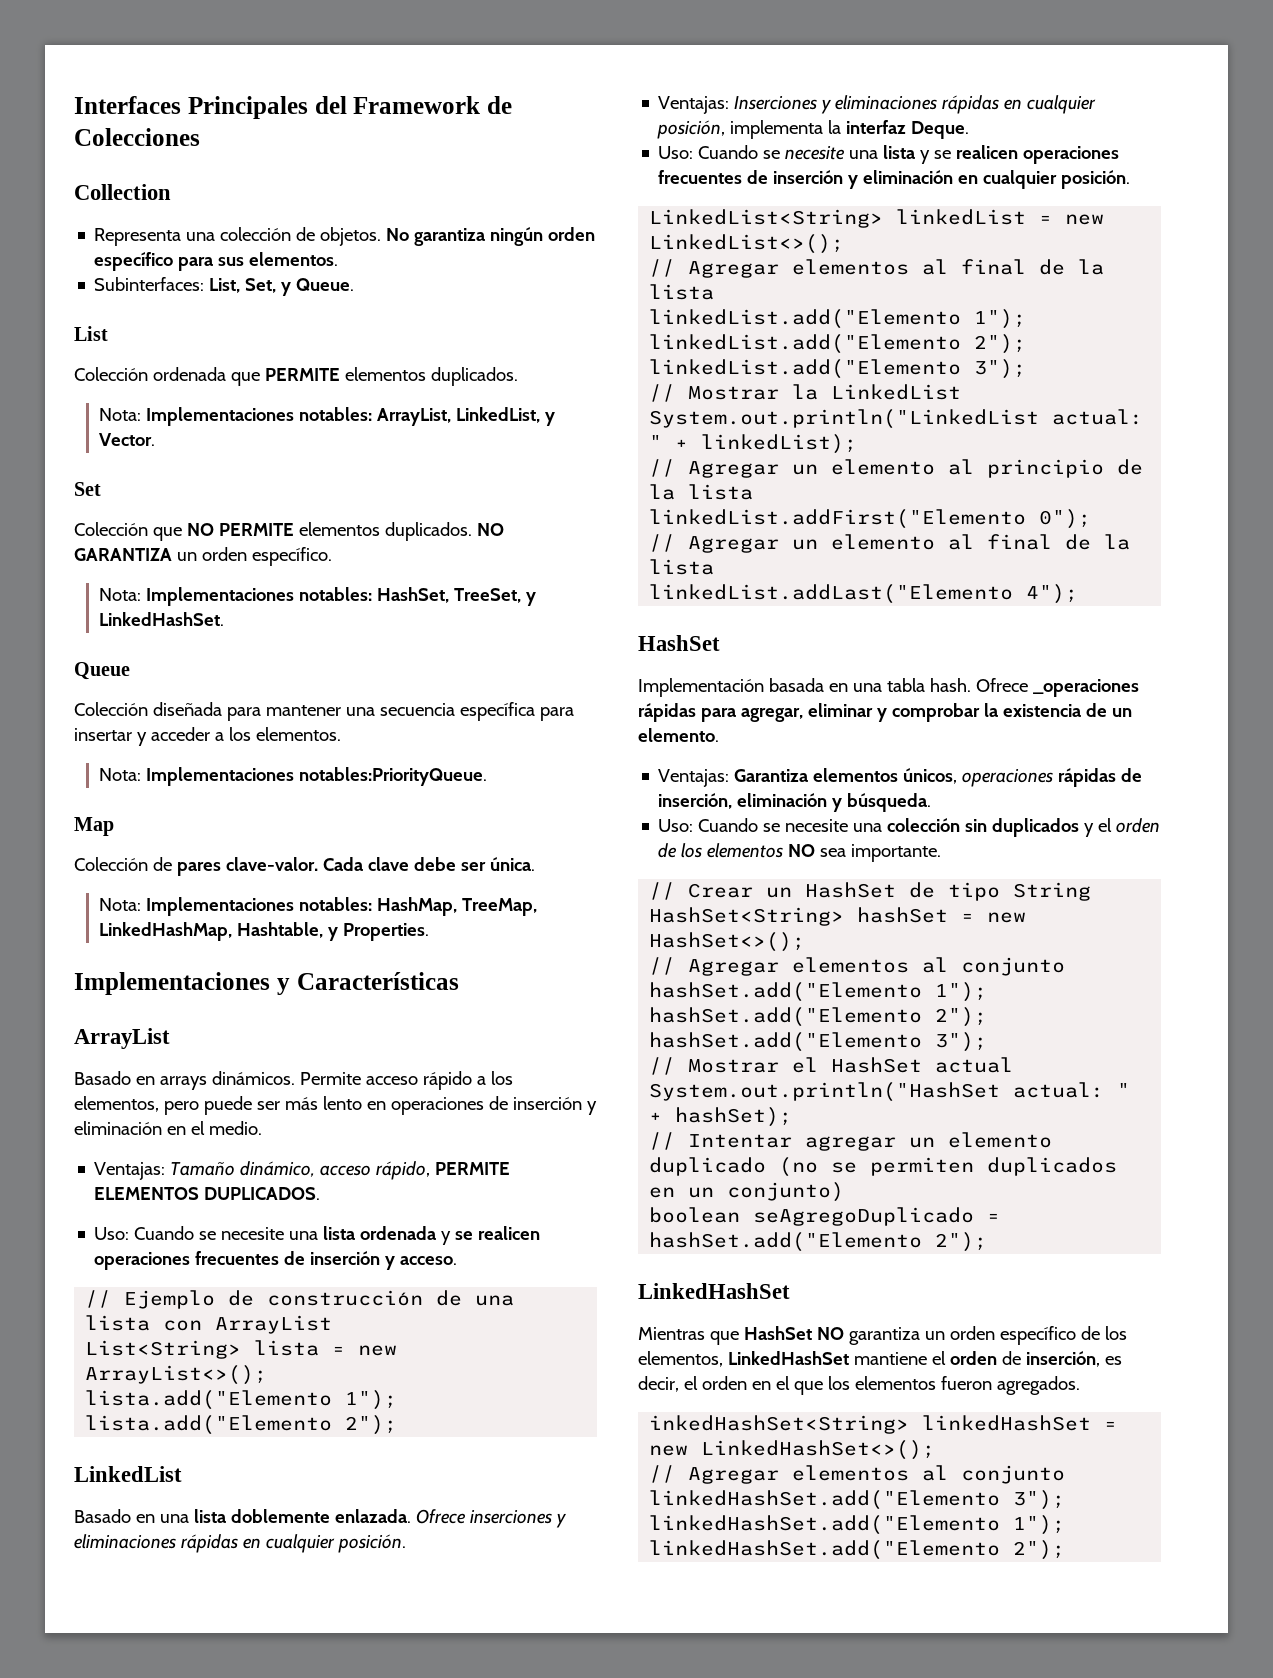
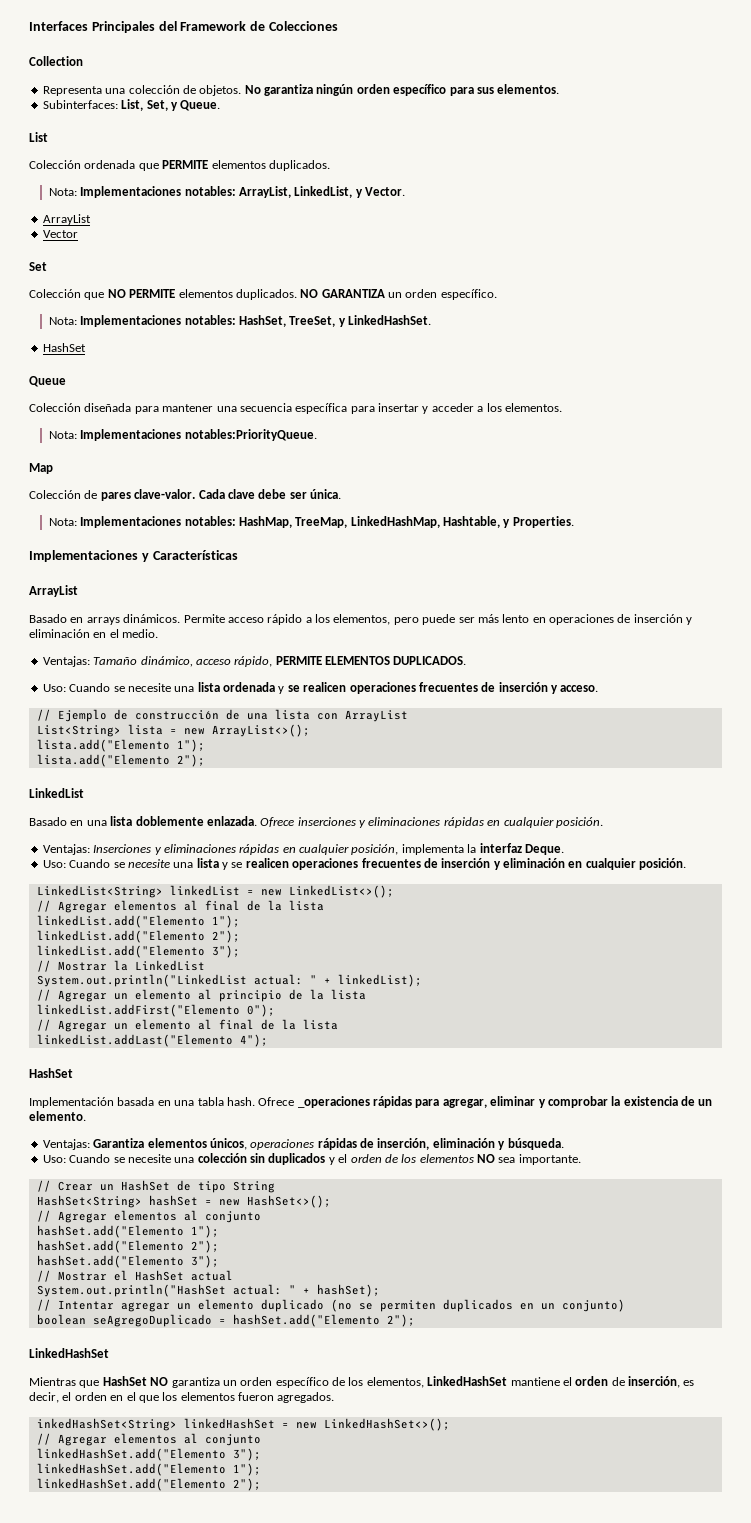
(155, 439) none -> [42,214,91,225] [42,230,78,238] // ArrayList // Vector
(224, 619) none -> [42,343,86,352] // HashSet

